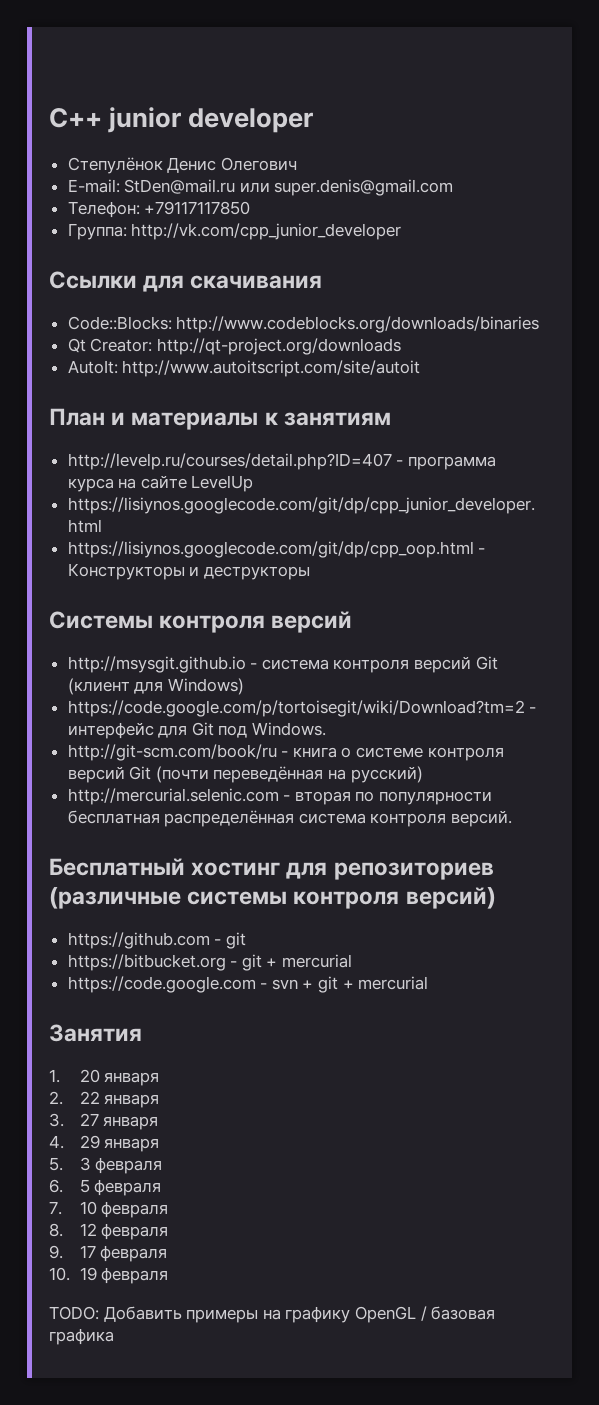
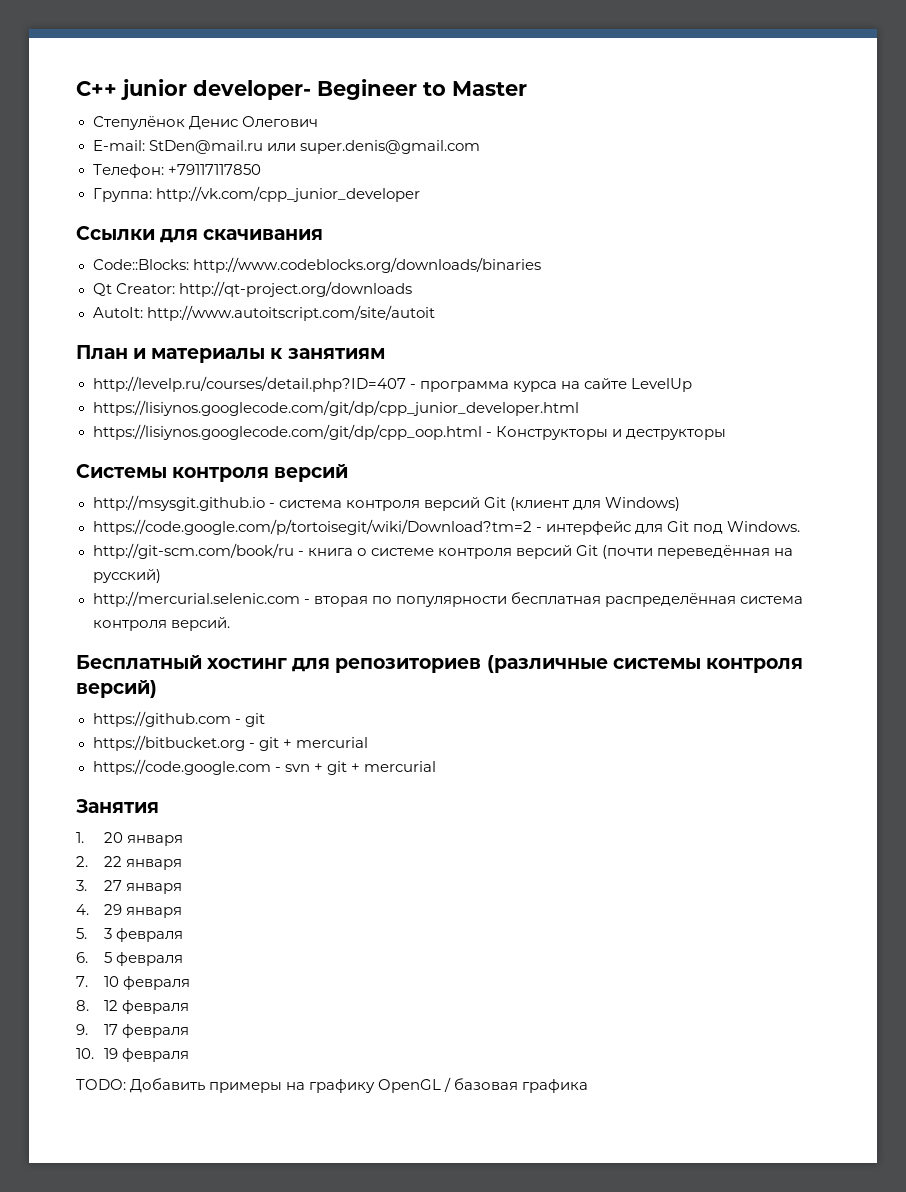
[188,108,314,133] developer -> [193,79,527,100] developer- Begineer to Master

